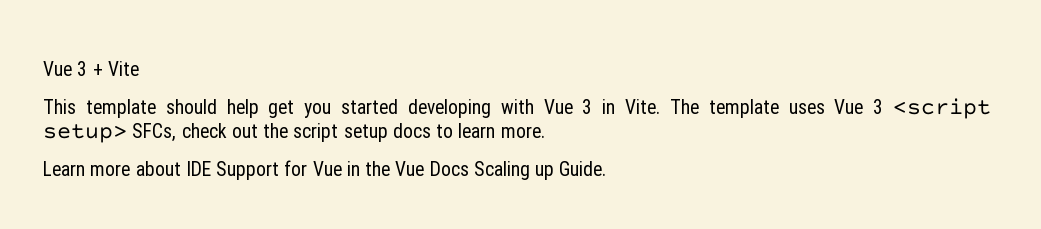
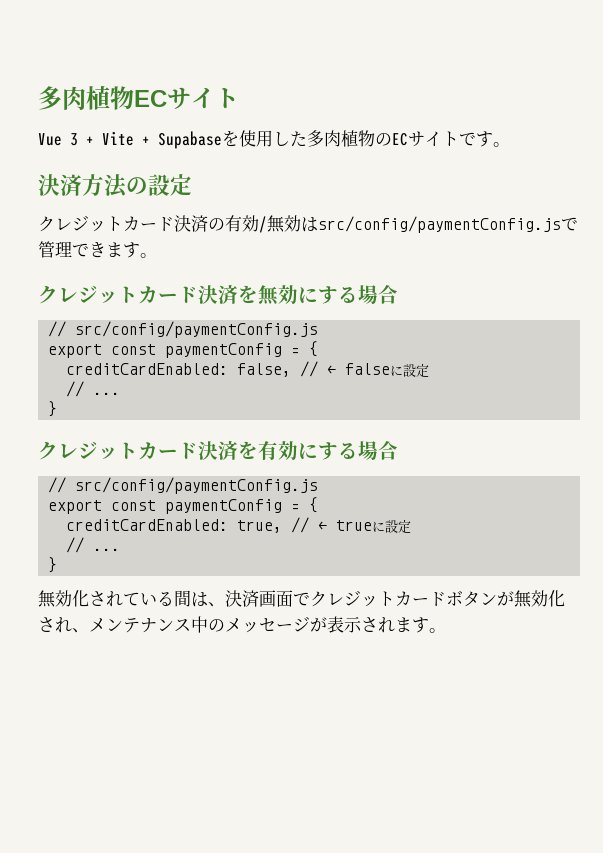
(43, 68) none -> [38,86,239,110] 多肉植物ECサイト //
[43,98,992,119] [43,123,545,143] [43,160,607,180] // This template should help get you started developing with Vue 3 in Vite. The template uses Vue 3 <script setup> SFCs, check out the script setup docs to learn more. // Learn more about IDE Support for Vue in the Vue Docs Scaling up Guide. -> [142,130,510,149] [38,174,192,198] [38,215,578,233] [38,241,157,258] [38,285,398,306] [48,321,319,338] [48,341,319,358] [66,361,430,378] [66,381,121,397] [48,401,58,417] [38,441,398,460] [48,477,319,494] [48,497,319,514] [66,517,412,534] [66,537,121,553] [48,557,58,573] [38,590,565,608] [38,616,446,633] + Supabaseを使用した多肉植物のECサイトです。 // 決済方法の設定 // クレジットカード決済の有効/無効はsrc/config/paymentConfig.jsで管理できます。 // クレジットカード決済を無効にする場合 // // src/config/paymentConfig.js // export const paymentConfig = { // creditCardEnabled: false, // ← falseに設定 // // ... // } // クレジットカード決済を有効にする場合 // // src/config/paymentConfig.js // export const paymentConfig = { // creditCardEnabled: true, // ← trueに設定 // // ... // } // 無効化されている間は、決済画面でクレジットカードボタンが無効化され、メンテナンス中のメッセージが表示されます。

